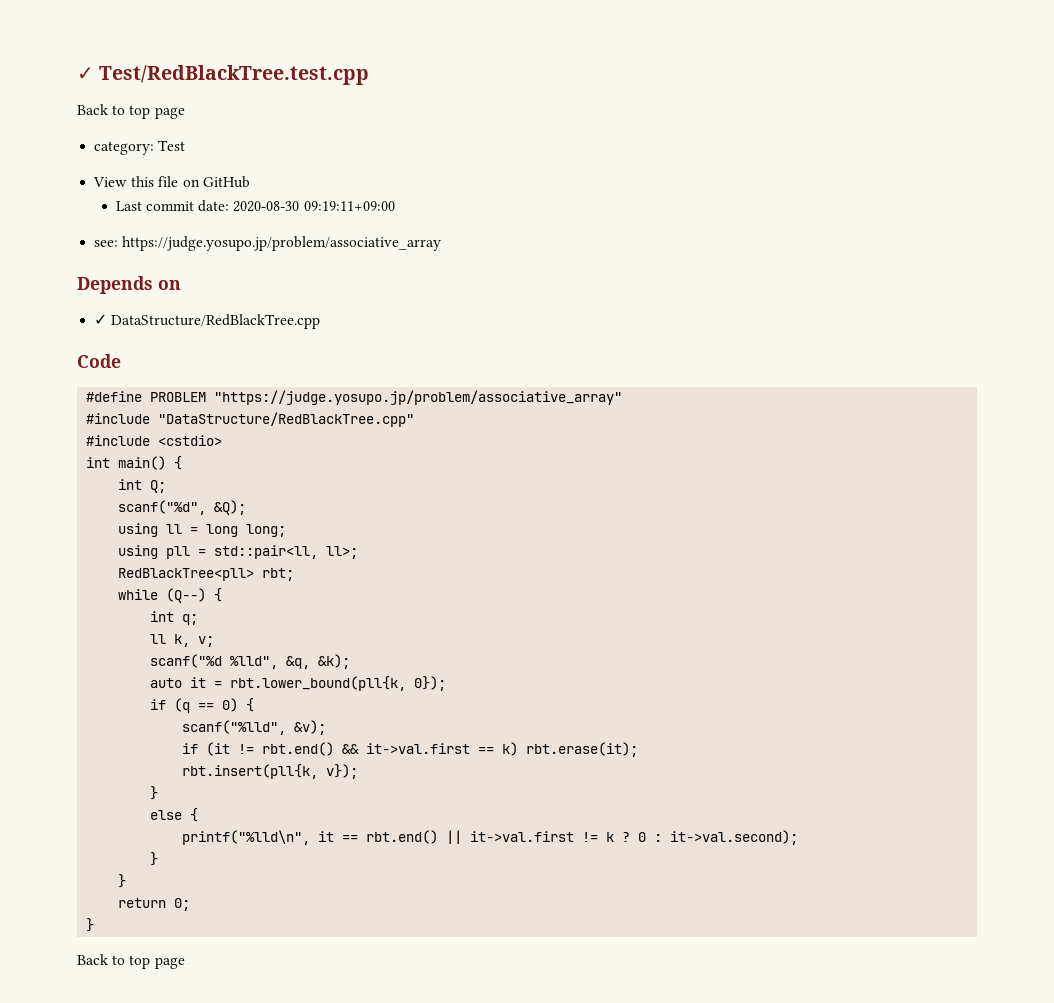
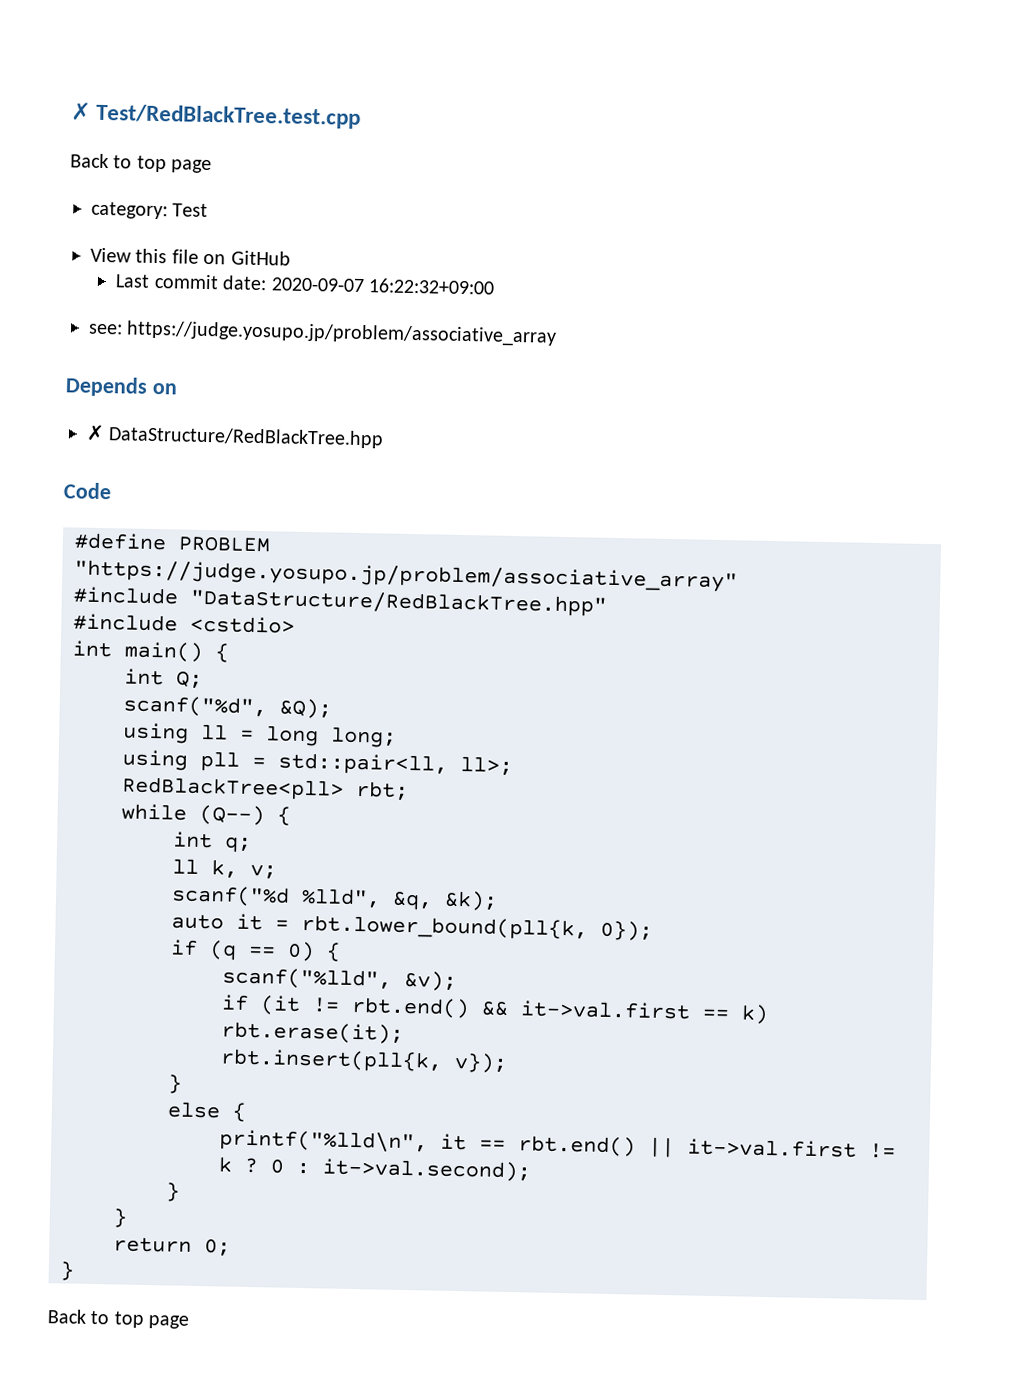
[77,67,94,80] ✓ -> [71,102,91,121] ✗
[233,201,395,212] 2020-08-30 09:19:11+09:00 -> [270,277,495,295] 2020-09-07 16:22:32+09:00
[94,314,321,329] ✓ DataStructure/RedBlackTree.cpp -> [86,424,385,449] ✗ DataStructure/RedBlackTree.hpp
[158,412,415,427] "DataStructure/RedBlackTree.cpp" -> [190,588,607,617] "DataStructure/RedBlackTree.hpp"

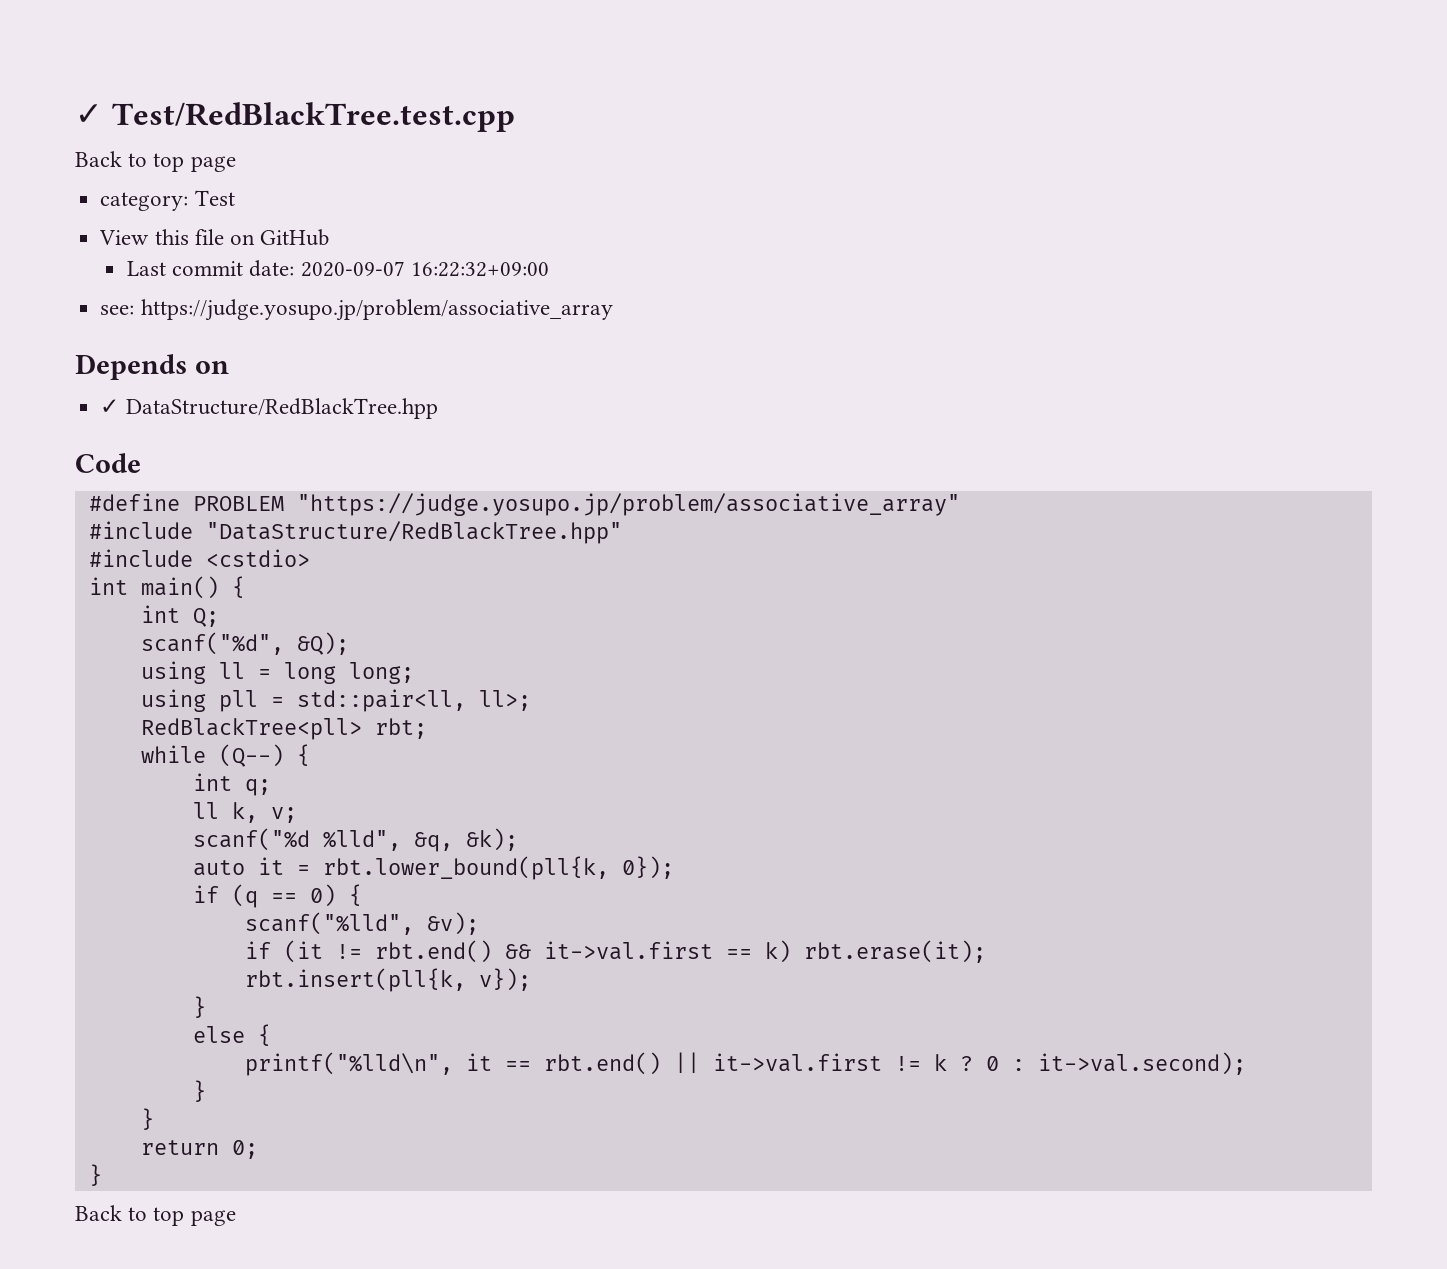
[71,102,91,121] ✗ -> [75,104,103,125] ✓
[86,424,105,442] ✗ -> [100,399,120,414] ✓

